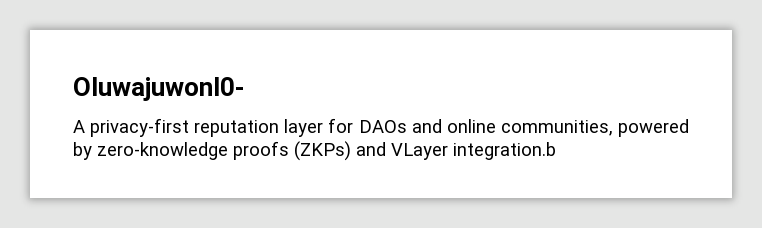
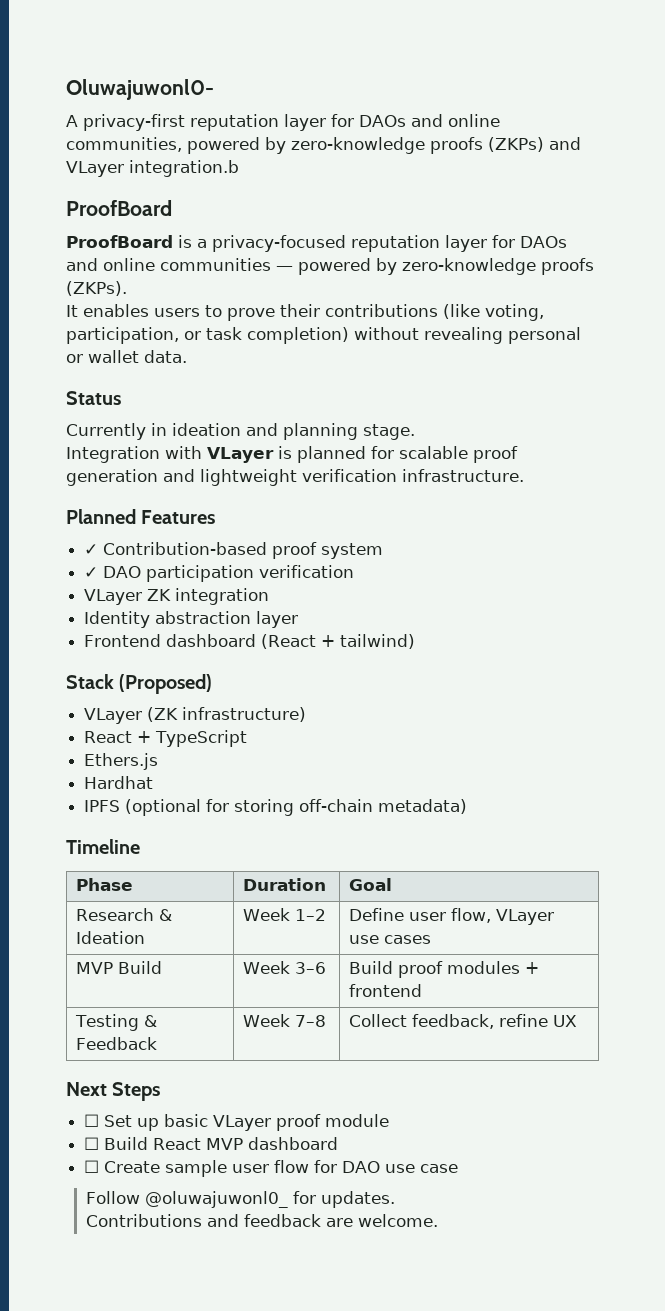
(556, 151) none -> [66,200,172,216] [66,235,567,252] [66,258,594,275] [66,281,127,296] [66,304,544,321] [66,327,581,344] [66,350,187,363] [66,391,121,405] [66,423,415,440] [66,446,518,463] [66,469,524,486] [66,509,216,524] [84,542,384,559] [84,565,355,582] [84,588,270,605] [84,611,299,628] [84,634,416,649] [66,674,213,694] [84,707,307,724] [84,730,248,747] [84,753,159,770] [84,776,154,789] [84,799,468,816] [66,839,140,854] [76,878,134,891] [243,878,327,891] [349,878,393,891] [76,908,173,921] [76,931,146,944] [243,908,327,921] [349,908,555,925] [349,935,432,944] [76,961,163,974] [243,961,327,974] [349,961,540,978] [349,984,423,997] [75,1014,158,1031] [76,1037,158,1050] [243,1014,327,1027] [349,1014,578,1029] [66,1082,161,1101] [84,1114,390,1131] [84,1137,339,1150] [84,1160,459,1177] [86,1191,396,1208] [86,1214,439,1227] // ProofBoard // ProofBoard is a privacy-focused reputation layer for DAOs and online communities — powered by zero-knowledge proofs (ZKPs). // It enables users to prove their contributions (like voting, participation, or task completion) without revealing personal or wallet data. // Status // Currently in ideation and planning stage. // Integration with VLayer is planned for scalable proof generation and lightweight verification infrastructure. // Planned Features // ✓ Contribution-based proof system // ✓ DAO participation verification // VLayer ZK integration // Identity abstraction layer // Frontend dashboard (React + tailwind) // Stack (Proposed) // VLayer (ZK infrastructure) // React + TypeScript // Ethers.js // Hardhat // IPFS (optional for storing off-chain metadata) // Timeline // Phase | Duration | Goal // Research & Ideation | Week 1–2 | Define user flow, VLayer use cases // MVP Build | Week 3–6 | Build proof modules + frontend // Testing & Feedback | Week 7–8 | Collect feedback, refine UX // Next Steps // ☐ Set up basic VLayer proof module // ☐ Build React MVP dashboard // ☐ Create sample user flow for DAO use case // Follow @oluwajuwonl0_ for updates. // Contributions and feedback are welcome.

